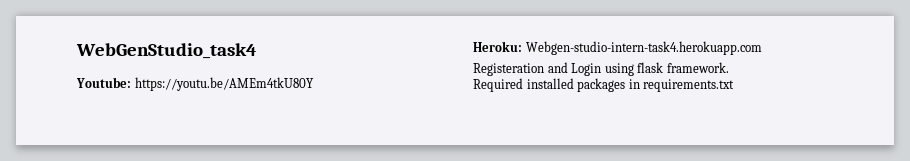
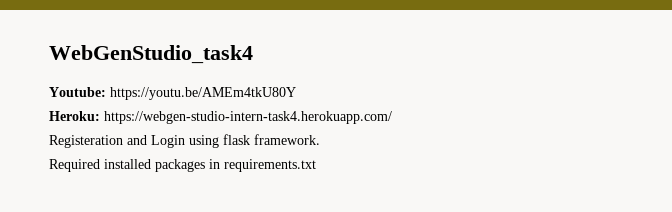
[525,41,762,55] Webgen-studio-intern-task4.herokuapp.com -> [104,111,392,124] https://webgen-studio-intern-task4.herokuapp.com/

